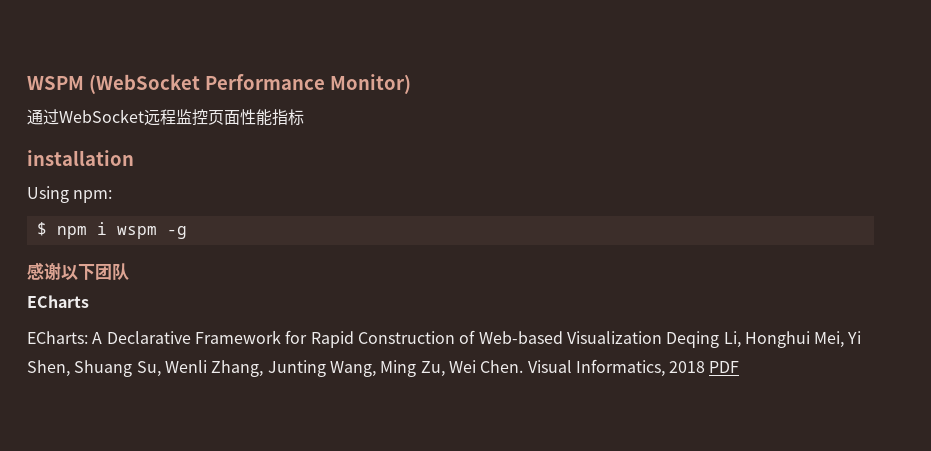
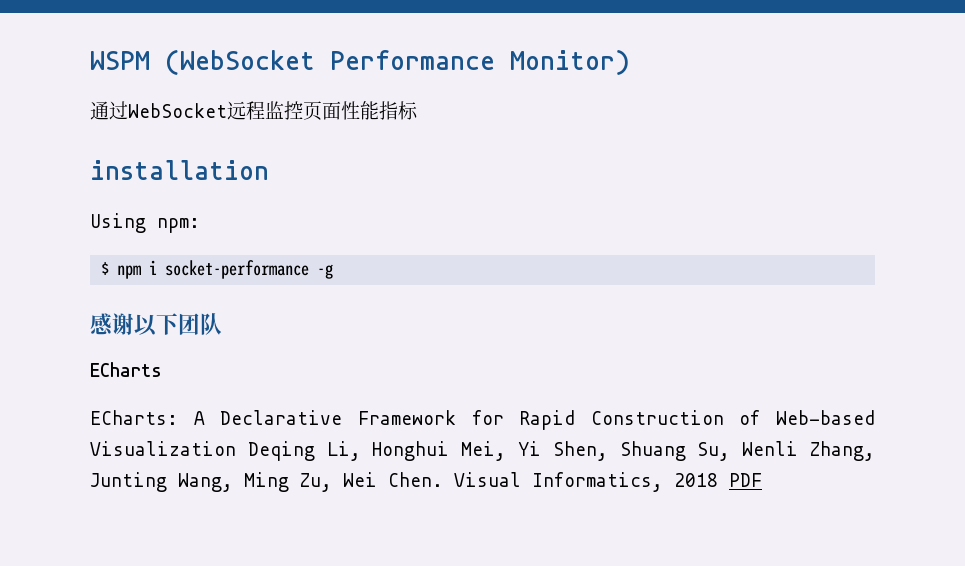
[116,226,157,239] wspm -> [165,260,310,279] socket-performance

